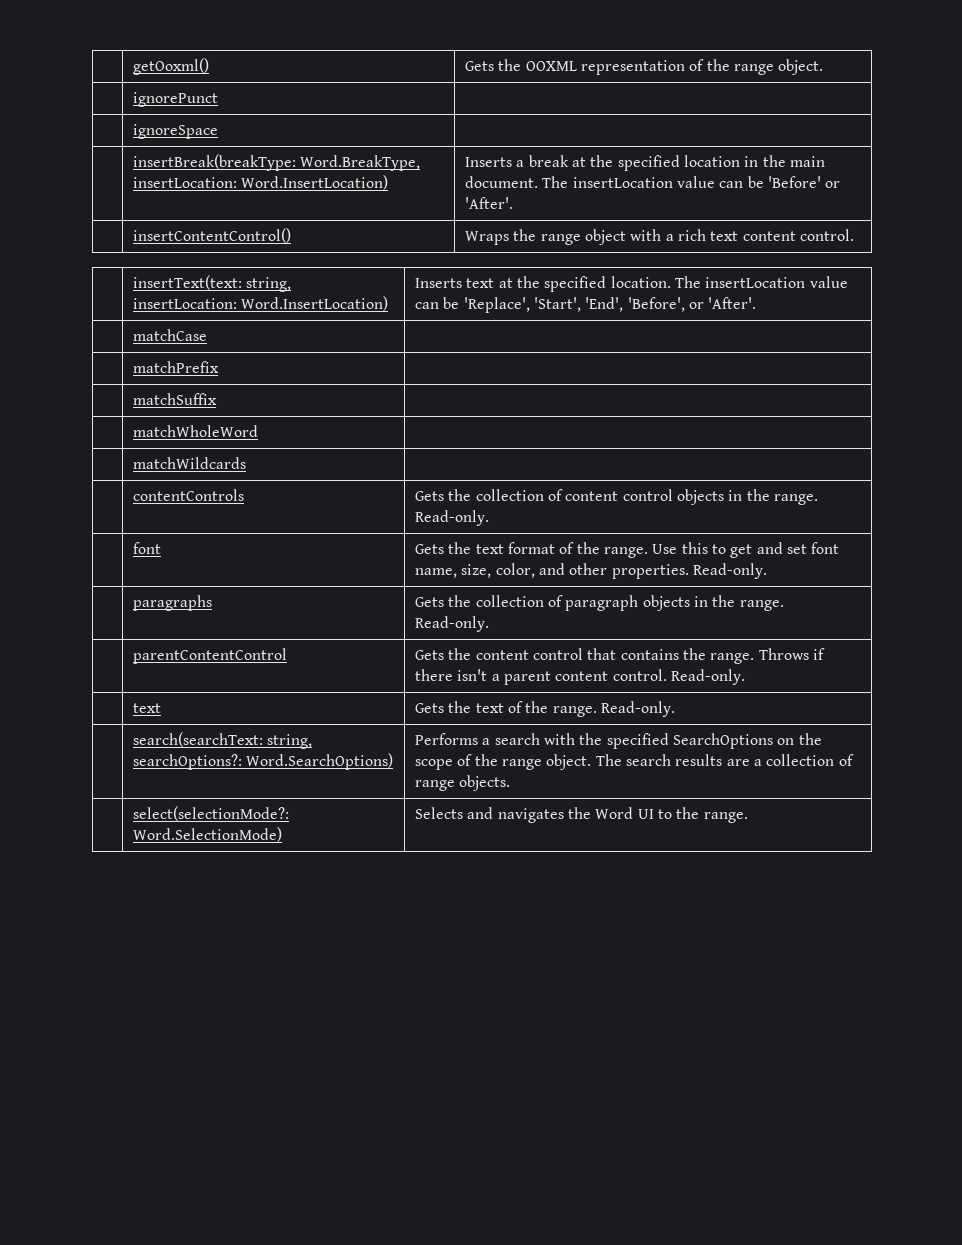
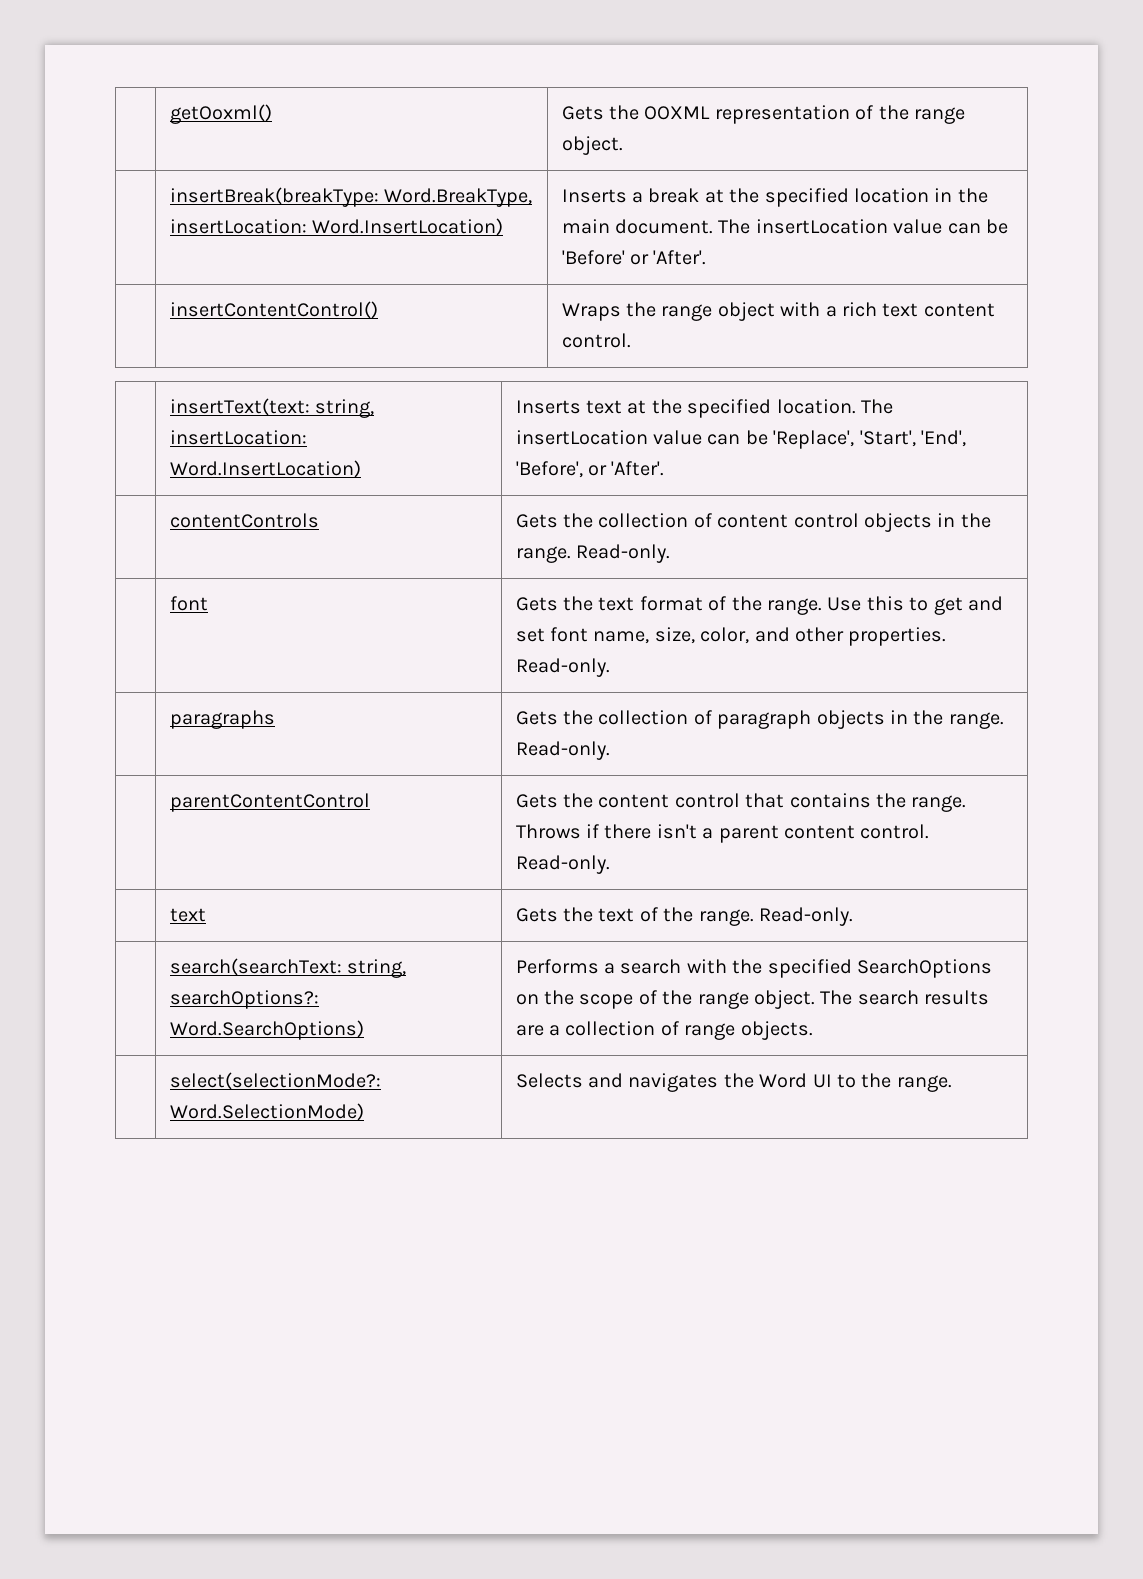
[133,92,219,107] [133,124,219,139] // | ignorePunct | // | ignoreSpace | -> (623, 145) none
[133,329,208,341] [133,361,220,373] [133,393,218,405] [133,425,259,437] [133,457,247,469] // | matchCase | // | matchPrefix | // | matchSuffix | // | matchWholeWord | // | matchWildcards | -> (665, 468) none

